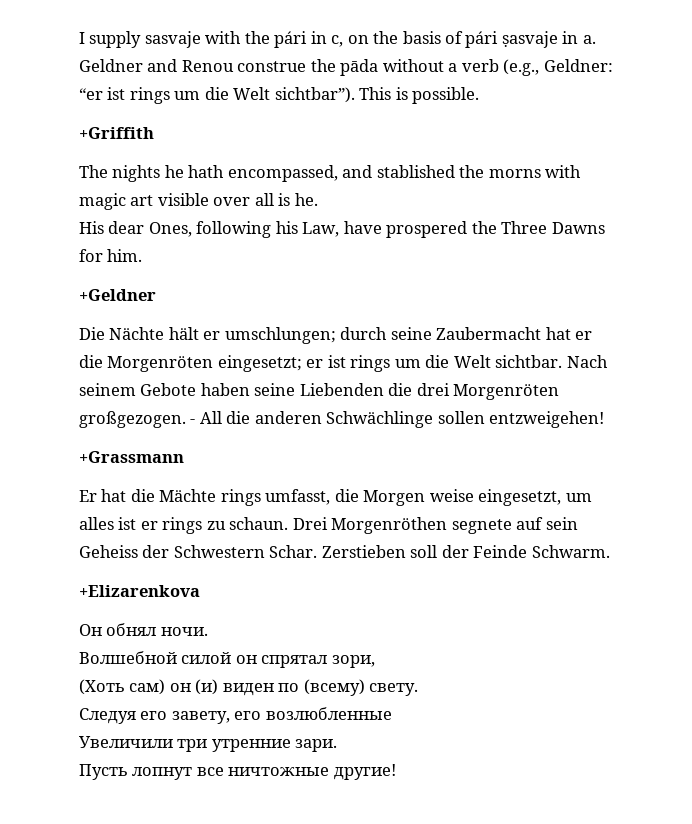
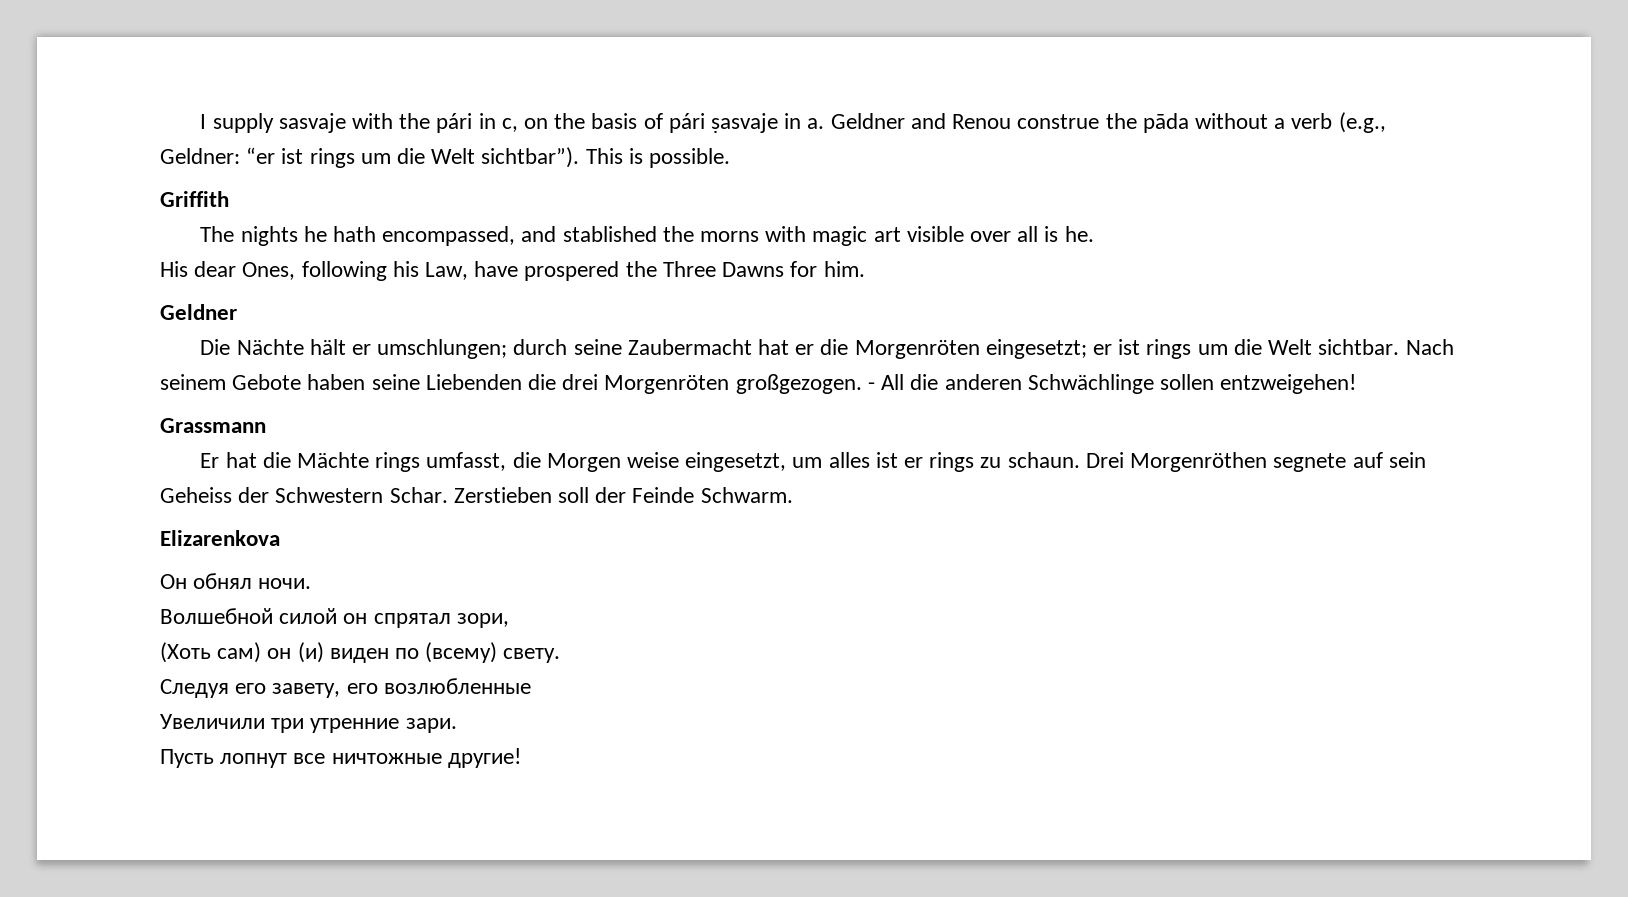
[79,127,154,139] +Griffith -> [160,191,229,207] Griffith
[79,289,156,301] +Geldner -> [160,304,237,320] Geldner
[79,451,184,463] +Grassmann -> [160,418,266,433] Grassmann
[79,585,200,597] +Elizarenkova -> [160,530,280,546] Elizarenkova

